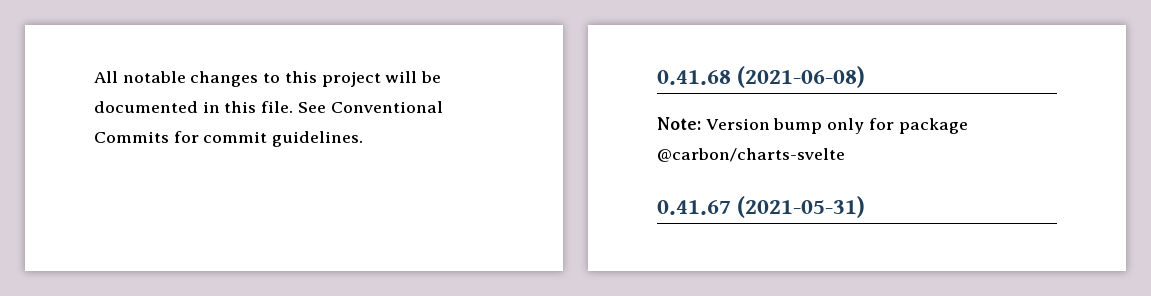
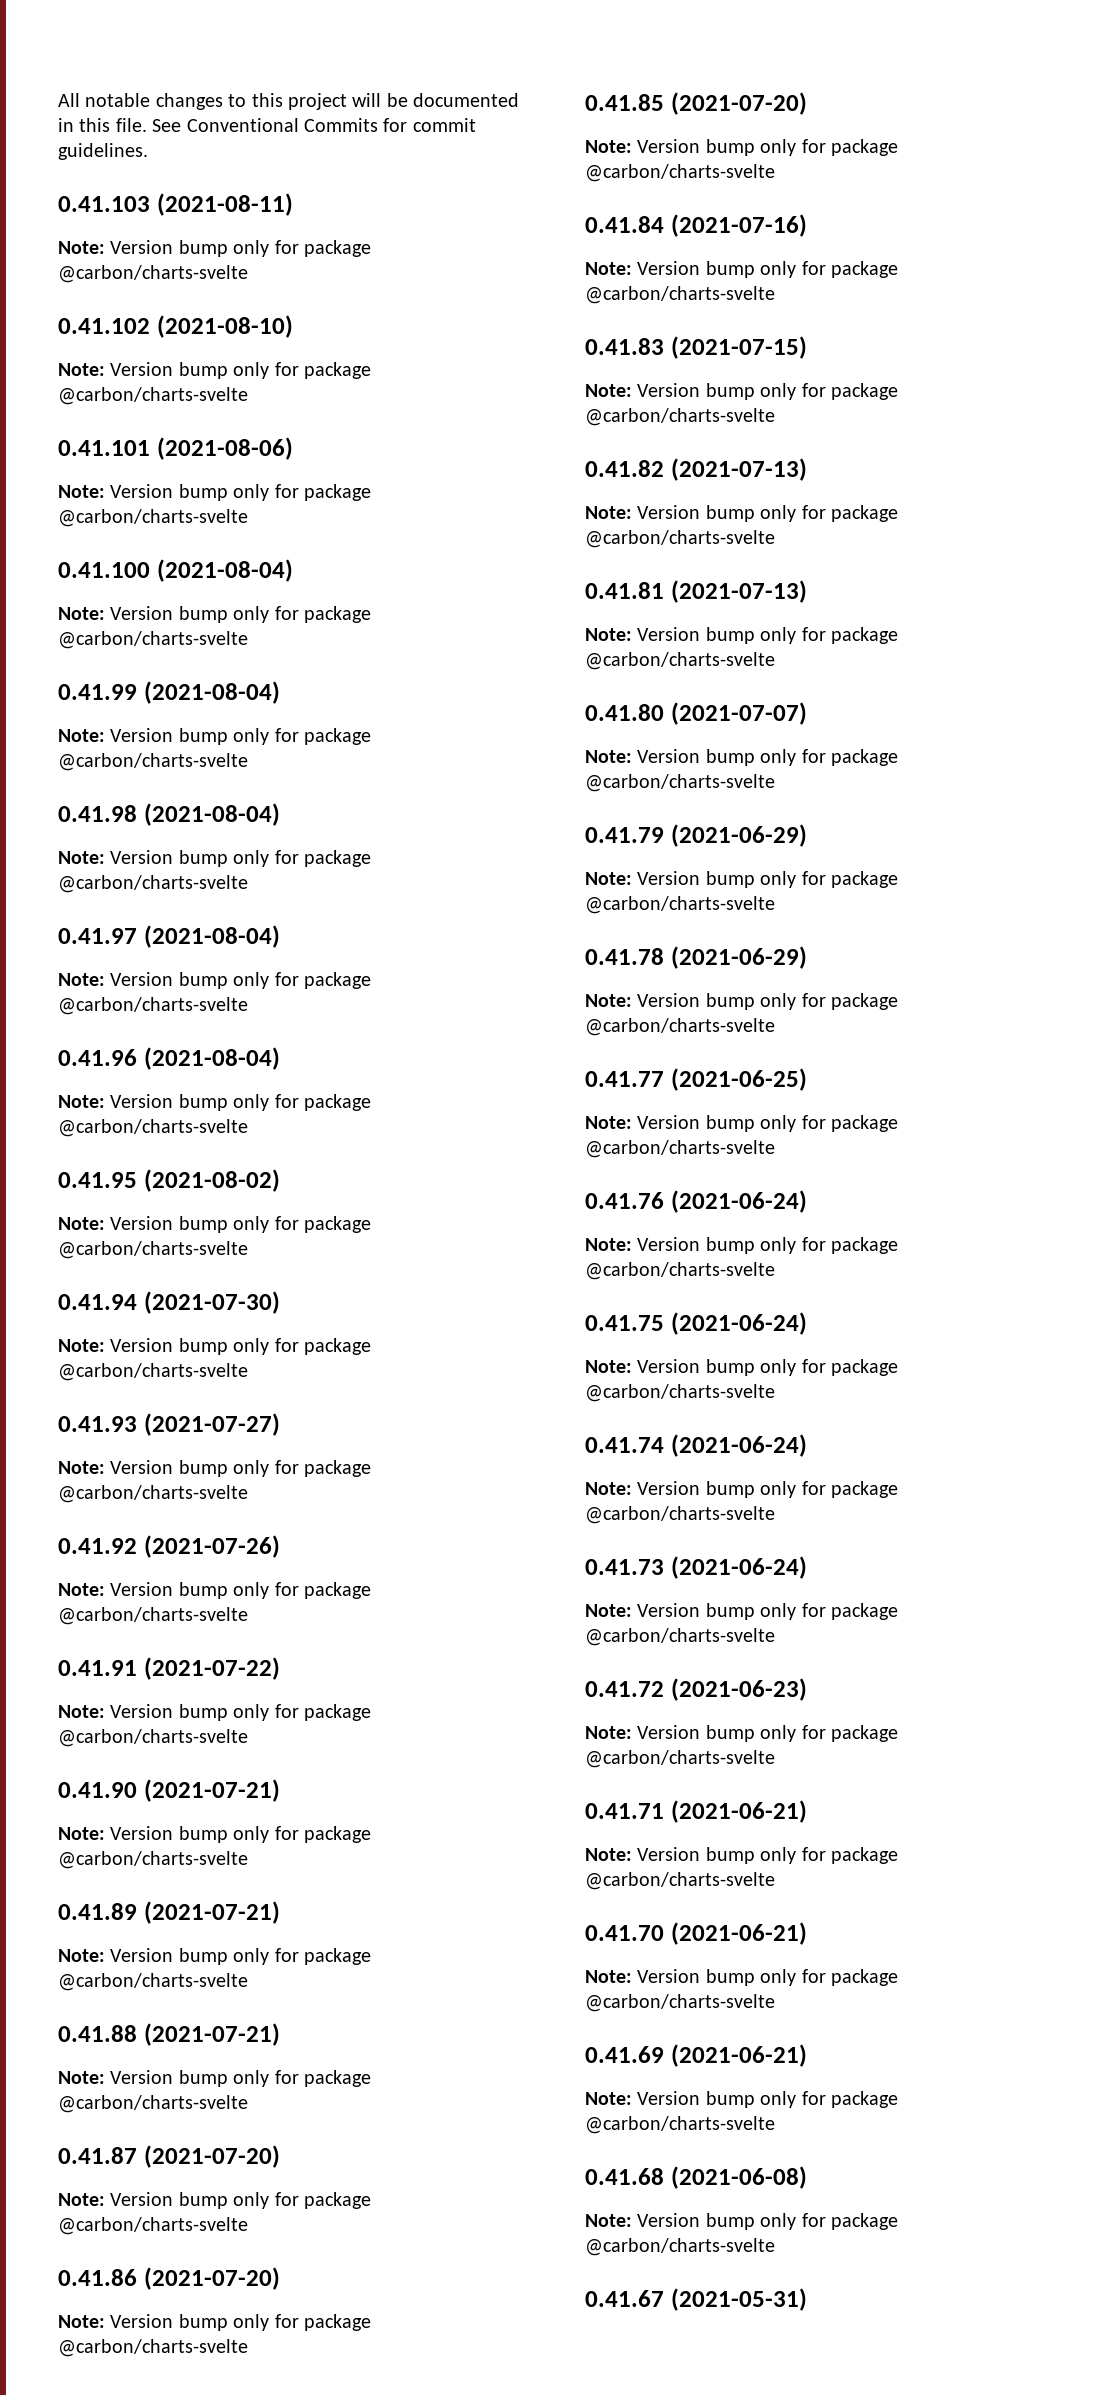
(364, 139) none -> [58,193,293,216] [58,240,371,257] [58,265,248,283] [58,315,293,338] [58,362,371,379] [58,387,248,405] [58,437,293,460] [58,484,371,501] [58,509,248,527] [58,559,293,582] [58,606,371,623] [58,631,248,649] [58,681,280,704] [58,728,371,745] [58,753,248,771] [58,803,280,826] [58,850,371,867] [58,875,248,893] [58,925,280,948] [58,972,371,989] [58,997,248,1015] [58,1047,280,1070] [58,1094,371,1111] [58,1119,248,1137] [58,1169,280,1192] [58,1216,371,1233] [58,1241,248,1259] [58,1291,280,1314] [58,1338,371,1355] [58,1363,248,1381] [58,1413,280,1436] [58,1460,371,1477] [58,1485,248,1503] [58,1535,280,1558] [58,1582,371,1599] [58,1607,248,1625] [58,1657,280,1680] [58,1704,371,1721] [58,1729,248,1747] [58,1779,280,1802] [58,1826,371,1843] [58,1851,248,1869] [58,1901,280,1924] [58,1948,371,1965] [58,1973,248,1991] [58,2023,280,2046] [58,2070,371,2087] [58,2095,248,2113] [58,2145,280,2168] [58,2192,371,2209] [58,2217,248,2235] [58,2267,280,2290] [58,2314,371,2331] [58,2339,248,2357] [585,92,807,115] [585,139,898,156] [585,164,775,182] [585,214,807,237] [585,261,898,278] [585,286,775,304] [585,336,807,359] [585,383,898,400] [585,408,775,426] [585,458,807,481] [585,505,898,522] [585,530,775,548] [585,580,807,603] [585,627,898,644] [585,652,775,670] [585,702,807,725] [585,749,898,766] [585,774,775,792] [585,824,807,847] [585,871,898,888] [585,896,775,914] [585,946,807,969] [585,993,898,1010] [585,1018,775,1036] [585,1068,807,1091] [585,1115,898,1132] [585,1140,775,1158] [585,1190,807,1213] [585,1237,898,1254] [585,1262,775,1280] [585,1312,807,1335] [585,1359,898,1376] [585,1384,775,1402] [585,1434,807,1457] [585,1481,898,1498] [585,1506,775,1524] [585,1556,807,1579] [585,1603,898,1620] [585,1628,775,1646] [585,1678,807,1701] [585,1725,898,1742] [585,1750,775,1768] [585,1800,807,1823] [585,1847,898,1864] [585,1872,775,1890] [585,1922,807,1945] [585,1969,898,1986] [585,1994,775,2012] [585,2044,807,2067] [585,2091,898,2108] [585,2116,775,2134] // 0.41.103 (2021-08-11) // Note: Version bump only for package @carbon/charts-svelte // 0.41.102 (2021-08-10) // Note: Version bump only for package @carbon/charts-svelte // 0.41.101 (2021-08-06) // Note: Version bump only for package @carbon/charts-svelte // 0.41.100 (2021-08-04) // Note: Version bump only for package @carbon/charts-svelte // 0.41.99 (2021-08-04) // Note: Version bump only for package @carbon/charts-svelte // 0.41.98 (2021-08-04) // Note: Version bump only for package @carbon/charts-svelte // 0.41.97 (2021-08-04) // Note: Version bump only for package @carbon/charts-svelte // 0.41.96 (2021-08-04) // Note: Version bump only for package @carbon/charts-svelte // 0.41.95 (2021-08-02) // Note: Version bump only for package @carbon/charts-svelte // 0.41.94 (2021-07-30) // Note: Version bump only for package @carbon/charts-svelte // 0.41.93 (2021-07-27) // Note: Version bump only for package @carbon/charts-svelte // 0.41.92 (2021-07-26) // Note: Version bump only for package @carbon/charts-svelte // 0.41.91 (2021-07-22) // Note: Version bump only for package @carbon/charts-svelte // 0.41.90 (2021-07-21) // Note: Version bump only for package @carbon/charts-svelte // 0.41.89 (2021-07-21) // Note: Version bump only for package @carbon/charts-svelte // 0.41.88 (2021-07-21) // Note: Version bump only for package @carbon/charts-svelte // 0.41.87 (2021-07-20) // Note: Version bump only for package @carbon/charts-svelte // 0.41.86 (2021-07-20) // Note: Version bump only for package @carbon/charts-svelte // 0.41.85 (2021-07-20) // Note: Version bump only for package @carbon/charts-svelte // 0.41.84 (2021-07-16) // Note: Version bump only for package @carbon/charts-svelte // 0.41.83 (2021-07-15) // Note: Version bump only for package @carbon/charts-svelte // 0.41.82 (2021-07-13) // Note: Version bump only for package @carbon/charts-svelte // 0.41.81 (2021-07-13) // Note: Version bump only for package @carbon/charts-svelte // 0.41.80 (2021-07-07) // Note: Version bump only for package @carbon/charts-svelte // 0.41.79 (2021-06-29) // Note: Version bump only for package @carbon/charts-svelte // 0.41.78 (2021-06-29) // Note: Version bump only for package @carbon/charts-svelte // 0.41.77 (2021-06-25) // Note: Version bump only for package @carbon/charts-svelte // 0.41.76 (2021-06-24) // Note: Version bump only for package @carbon/charts-svelte // 0.41.75 (2021-06-24) // Note: Version bump only for package @carbon/charts-svelte // 0.41.74 (2021-06-24) // Note: Version bump only for package @carbon/charts-svelte // 0.41.73 (2021-06-24) // Note: Version bump only for package @carbon/charts-svelte // 0.41.72 (2021-06-23) // Note: Version bump only for package @carbon/charts-svelte // 0.41.71 (2021-06-21) // Note: Version bump only for package @carbon/charts-svelte // 0.41.70 (2021-06-21) // Note: Version bump only for package @carbon/charts-svelte // 0.41.69 (2021-06-21) // Note: Version bump only for package @carbon/charts-svelte

